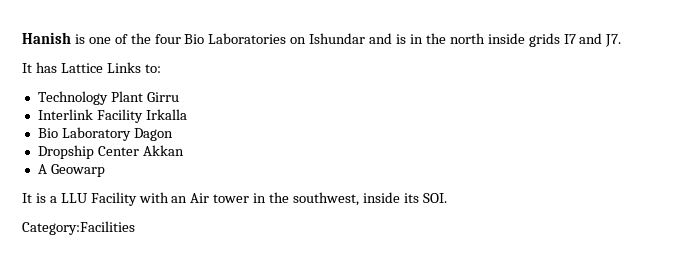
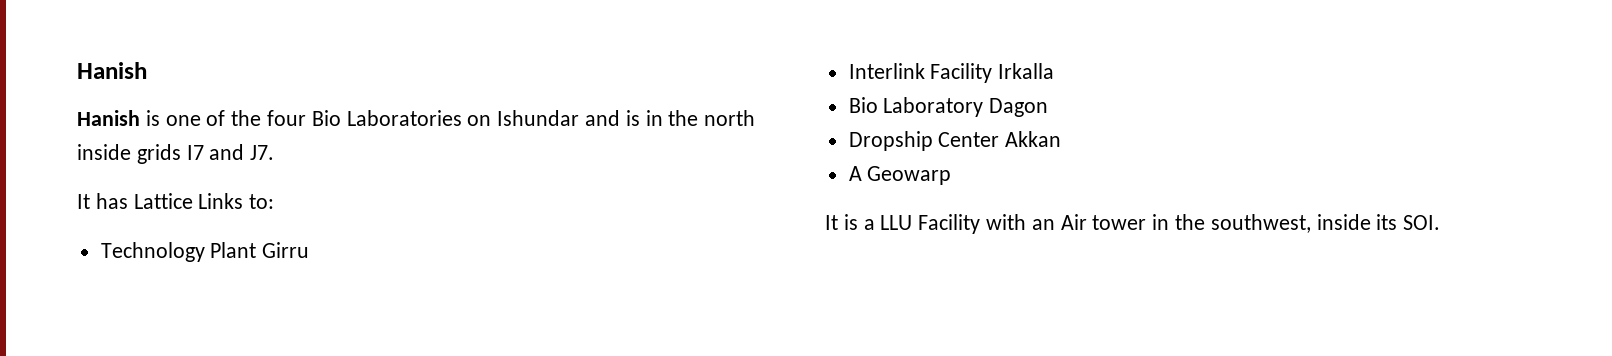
[22,32,71,44] Hanish -> [77,62,147,79] [77,110,140,126] Hanish // Hanish
[22,221,135,235] // Category:Facilities -> (1441, 222) none

